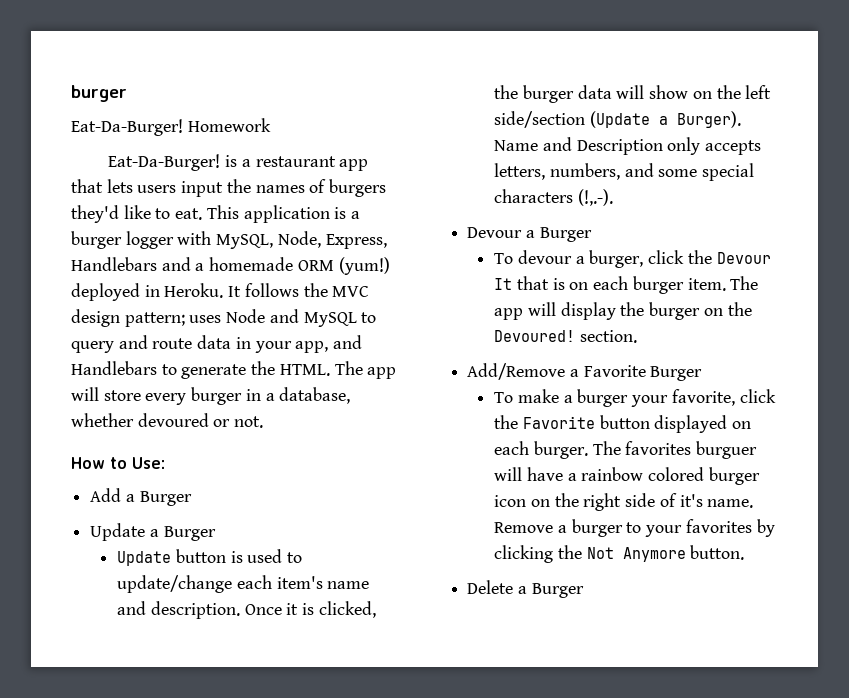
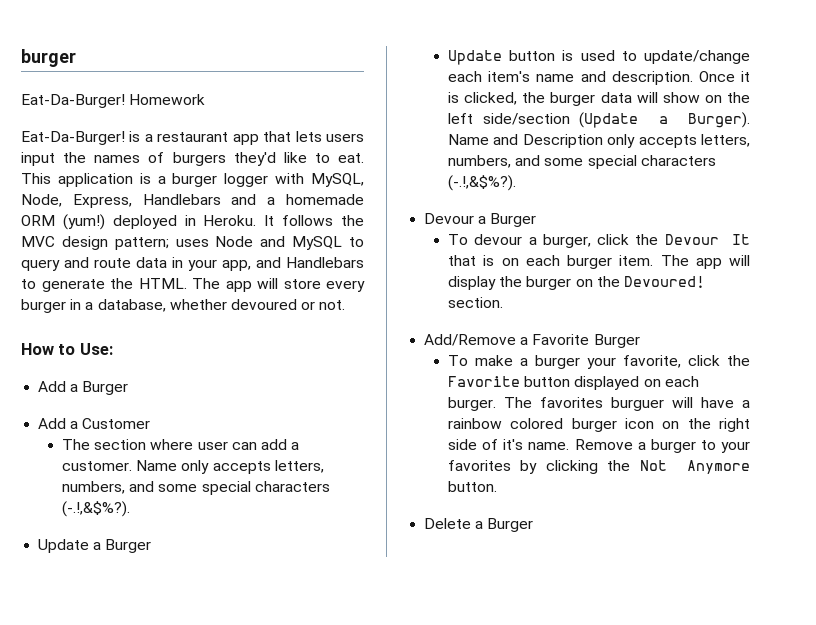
(192, 498) none -> [38,418,151,429] [62,439,300,450] [62,460,324,474] [62,481,330,495] [62,501,131,517] // Add a Customer // The section where user can add a customer. Name only accepts letters, numbers, and some special characters (-.!,&$%?).
[577,189,613,206] (!,.-). -> [448,175,517,191] (-.!,&$%?).

